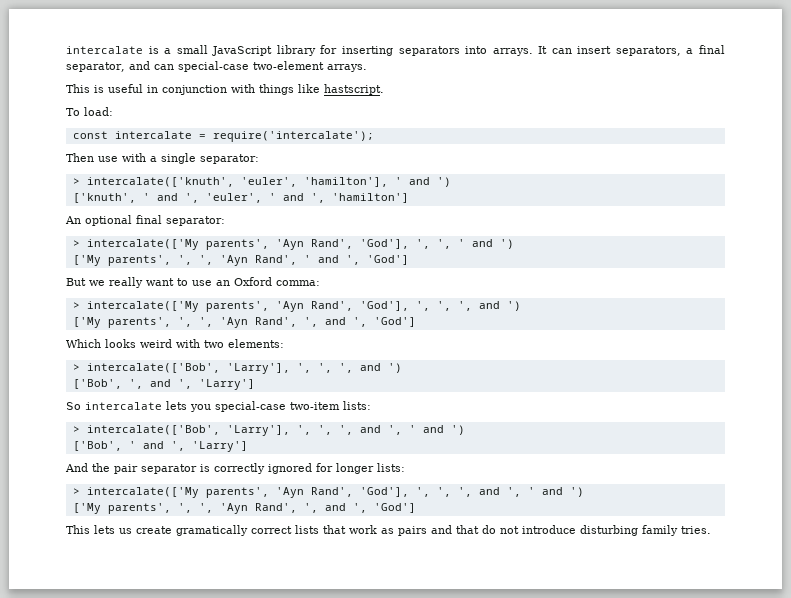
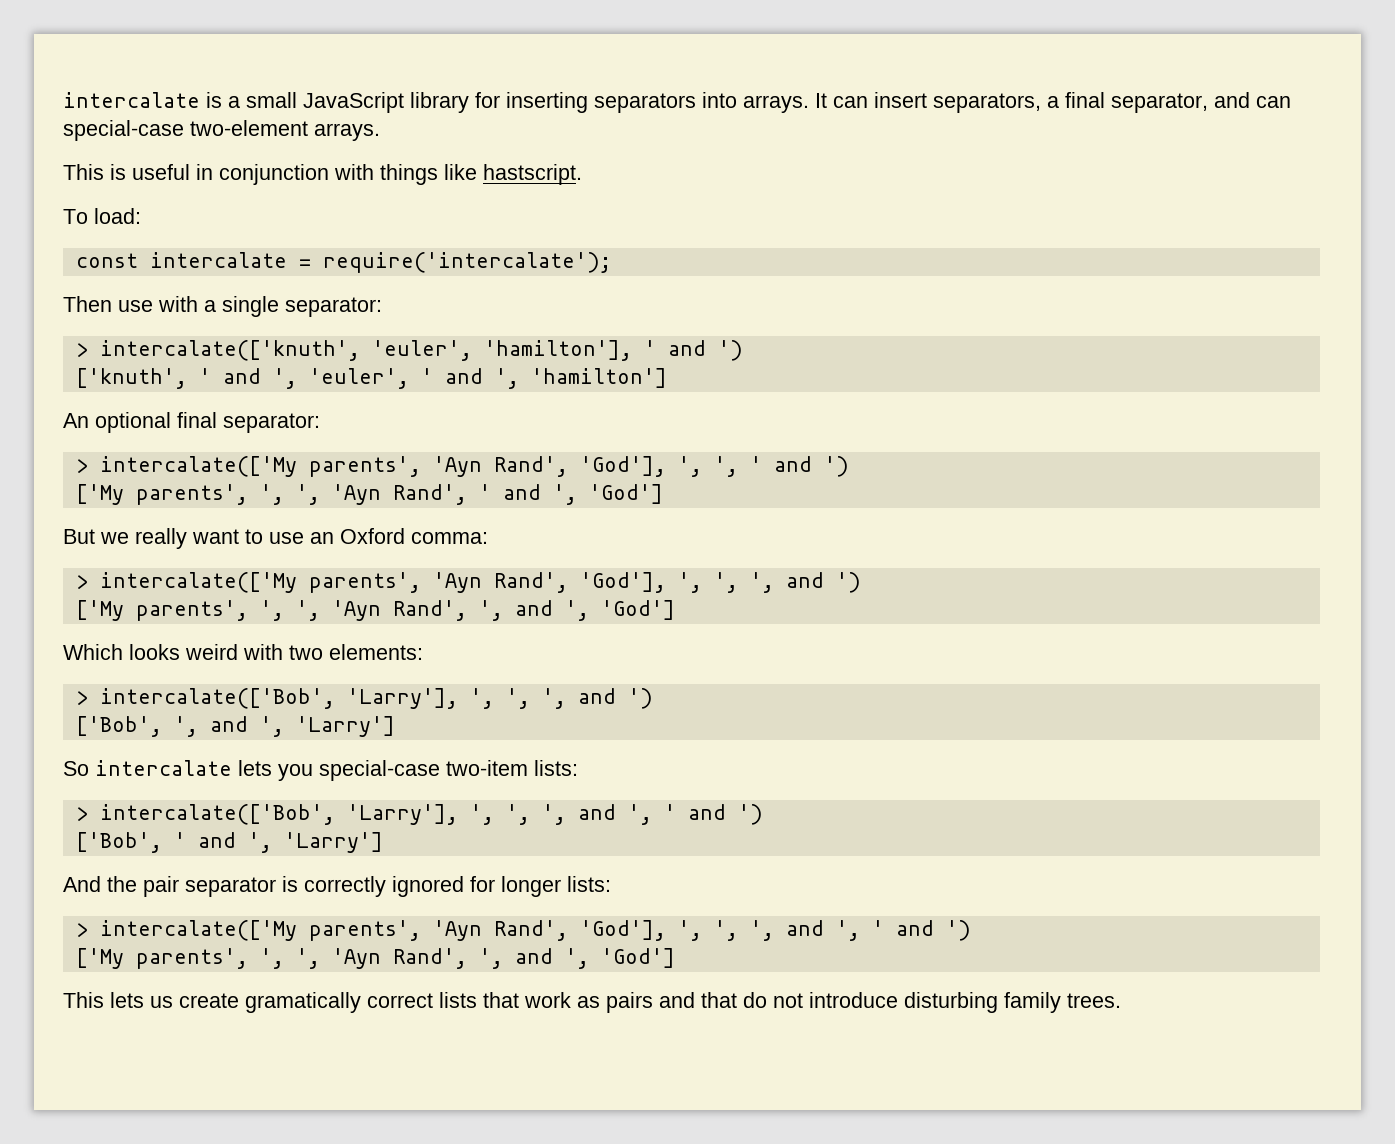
[681,526,711,534] tries. -> [1067,993,1121,1008] trees.

